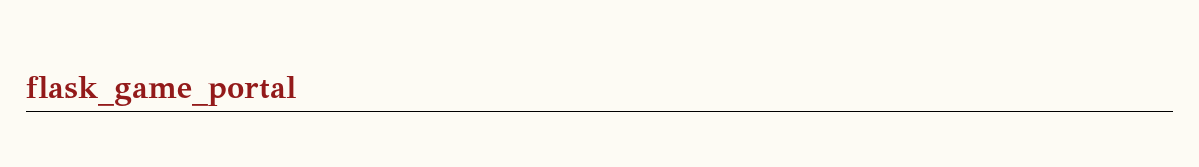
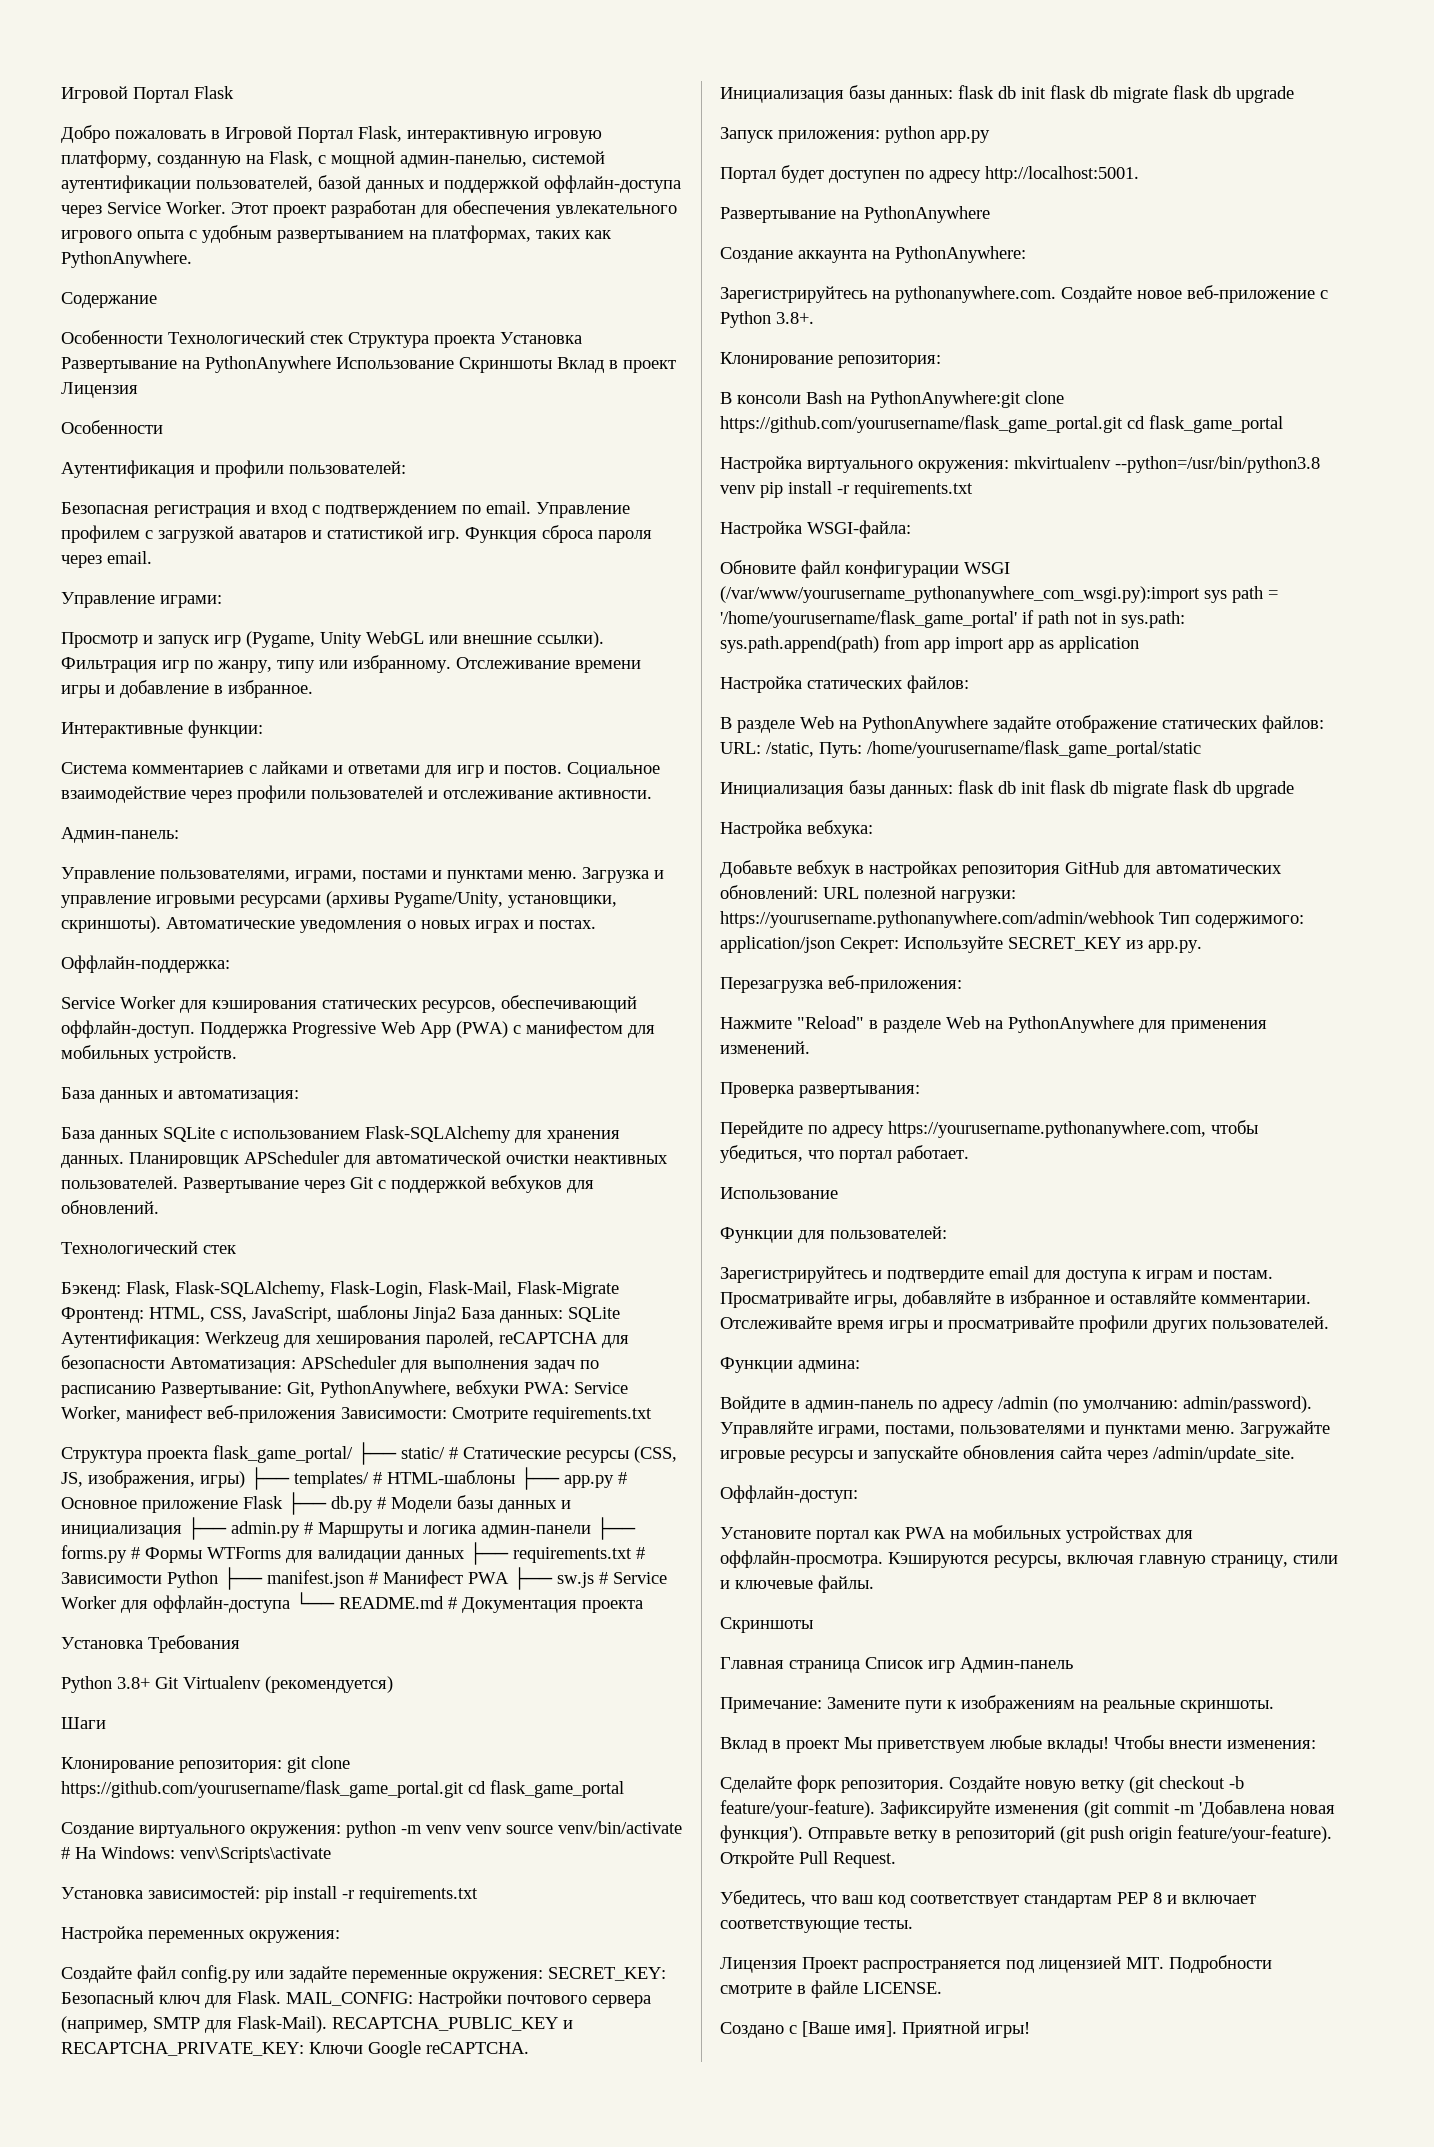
[26,76,296,106] flask_game_portal -> [61,86,234,103] [61,125,602,143] [61,150,605,168] [61,175,681,193] [61,200,677,218] [61,225,611,243] [61,251,192,268] [61,292,157,308] [61,330,582,348] [61,356,676,373] [61,382,138,398] [61,420,163,434] [61,460,406,478] [61,501,630,518] [61,525,652,543] [61,551,152,568] [61,592,222,608] [61,631,604,648] [61,655,641,673] [61,680,313,698] [61,720,263,738] [61,761,660,778] [61,785,652,803] [61,827,179,843] [61,867,664,883] [61,891,617,908] [61,916,596,933] [61,955,230,973] [61,995,637,1013] [61,1020,655,1038] [61,1045,237,1063] [61,1087,299,1103] [61,1126,620,1143] [61,1151,668,1168] [61,1175,594,1193] [61,1200,159,1214] [61,1241,236,1254] [61,1281,619,1298] [61,1305,620,1323] [61,1330,629,1348] [61,1355,599,1373] [61,1380,628,1398] [61,1405,652,1423] [61,1442,677,1465] [61,1467,627,1490] [61,1492,571,1515] [61,1517,636,1540] [61,1542,645,1565] [61,1567,667,1590] [61,1592,643,1613] [61,1635,240,1653] [61,1676,393,1693] [61,1717,106,1729] [61,1756,350,1773] [61,1780,624,1798] [61,1821,682,1838] [61,1846,331,1863] [61,1886,478,1903] [61,1926,340,1943] [61,1965,666,1983] [61,1991,651,2008] [61,2016,573,2033] [61,2041,529,2058] [720,85,1294,103] [720,126,990,143] [720,165,1139,183] [720,206,990,223] [720,246,1026,263] [720,285,1328,303] [720,311,814,328] [720,352,941,368] [720,391,1064,408] [720,415,1283,433] [720,456,1320,473] [720,481,973,498] [720,520,911,538] [720,560,1010,578] [720,586,1278,603] [720,610,1185,628] [720,635,1139,653] [720,675,969,693] [720,715,1324,733] [720,740,1201,758] [720,780,1294,798] [720,820,873,838] [720,860,1282,878] [720,885,1016,903] [720,911,1304,928] [720,936,1202,953] [720,975,962,993] [720,1016,1267,1033] [720,1041,810,1054] [720,1082,920,1098] [720,1120,1258,1138] [720,1145,969,1163] [720,1187,838,1199] [720,1226,947,1243] [720,1266,1273,1283] [720,1290,1311,1308] [720,1315,1329,1333] [720,1357,860,1373] [720,1396,1312,1413] [720,1421,1330,1438] [720,1445,1295,1463] [720,1485,858,1503] [720,1525,1193,1543] [720,1550,1338,1568] [720,1575,874,1593] [720,1617,813,1633] [720,1657,1073,1673] [720,1695,1274,1713] [720,1735,1316,1753] [720,1775,1244,1793] [720,1800,1335,1818] [720,1825,1332,1843] [720,1851,896,1868] [720,1890,1256,1908] [720,1920,913,1933] [720,1955,1272,1973] [720,1980,942,1998] [720,2021,1030,2038] Игровой Портал Flask // Добро пожаловать в Игровой Портал Flask, интерактивную игровую платформу, созданную на Flask, с мощной админ-панелью, системой аутентификации пользователей, базой данных и поддержкой оффлайн-доступа через Service Worker. Этот проект разработан для обеспечения увлекательного игрового опыта с удобным развертыванием на платформах, таких как PythonAnywhere. // Содержание // Особенности Технологический стек Структура проекта Установка Развертывание на PythonAnywhere Использование Скриншоты Вклад в проект Лицензия // Особенности // Аутентификация и профили пользователей: // Безопасная регистрация и вход с подтверждением по email. Управление профилем с загрузкой аватаров и статистикой игр. Функция сброса пароля через email. // Управление играми: // Просмотр и запуск игр (Pygame, Unity WebGL или внешние ссылки). Фильтрация игр по жанру, типу или избранному. Отслеживание времени игры и добавление в избранное. // Интерактивные функции: // Система комментариев с лайками и ответами для игр и постов. Социальное взаимодействие через профили пользователей и отслеживание активности. // Админ-панель: // Управление пользователями, играми, постами и пунктами меню. Загрузка и управление игровыми ресурсами (архивы Pygame/Unity, установщики, скриншоты). Автоматические уведомления о новых играх и постах. // Оффлайн-поддержка: // Service Worker для кэширования статических ресурсов, обеспечивающий оффлайн-доступ. Поддержка Progressive Web App (PWA) с манифестом для мобильных устройств. // База данных и автоматизация: // База данных SQLite с использованием Flask-SQLAlchemy для хранения данных. Планировщик APScheduler для автоматической очистки неактивных пользователей. Развертывание через Git с поддержкой вебхуков для обновлений. // Технологический стек // Бэкенд: Flask, Flask-SQLAlchemy, Flask-Login, Flask-Mail, Flask-Migrate Фронтенд: HTML, CSS, JavaScript, шаблоны Jinja2 База данных: SQLite Аутентификация: Werkzeug для хеширования паролей, reCAPTCHA для безопасности Автоматизация: APScheduler для выполнения задач по расписанию Развертывание: Git, PythonAnywhere, вебхуки PWA: Service Worker, манифест веб-приложения Зависимости: Смотрите requirements.txt // Структура проекта flask_game_portal/ ├── static/ # Статические ресурсы (CSS, JS, изображения, игры) ├── templates/ # HTML-шаблоны ├── app.py # Основное приложение Flask ├── db.py # Модели базы данных и инициализация ├── admin.py # Маршруты и логика админ-панели ├── forms.py # Формы WTForms для валидации данных ├── requirements.txt # Зависимости Python ├── manifest.json # Манифест PWA ├── sw.js # Service Worker для оффлайн-доступа └── README.md # Документация проекта // Установка Требования // Python 3.8+ Git Virtualenv (рекомендуется) // Шаги // Клонирование репозитория: git clone https://github.com/yourusername/flask_game_portal.git cd flask_game_portal // Создание виртуального окружения: python -m venv venv source venv/bin/activate # На Windows: venv\Scripts\activate // Установка зависимостей: pip install -r requirements.txt // Настройка переменных окружения: // Создайте файл config.py или задайте переменные окружения: SECRET_KEY: Безопасный ключ для Flask. MAIL_CONFIG: Настройки почтового сервера (например, SMTP для Flask-Mail). RECAPTCHA_PUBLIC_KEY и RECAPTCHA_PRIVATE_KEY: Ключи Google reCAPTCHA. // Инициализация базы данных: flask db init flask db migrate flask db upgrade // Запуск приложения: python app.py // Портал будет доступен по адресу http://localhost:5001. // Развертывание на PythonAnywhere // Создание аккаунта на PythonAnywhere: // Зарегистрируйтесь на pythonanywhere.com. Создайте новое веб-приложение с Python 3.8+. // Клонирование репозитория: // В консоли Bash на PythonAnywhere:git clone https://github.com/yourusername/flask_game_portal.git cd flask_game_portal // Настройка виртуального окружения: mkvirtualenv --python=/usr/bin/python3.8 venv pip install -r requirements.txt // Настройка WSGI-файла: // Обновите файл конфигурации WSGI (/var/www/yourusername_pythonanywhere_com_wsgi.py):import sys path = '/home/yourusername/flask_game_portal' if path not in sys.path: sys.path.append(path) from app import app as application // Настройка статических файлов: // В разделе Web на PythonAnywhere задайте отображение статических файлов: URL: /static, Путь: /home/yourusername/flask_game_portal/static // Инициализация базы данных: flask db init flask db migrate flask db upgrade // Настройка вебхука: // Добавьте вебхук в настройках репозитория GitHub для автоматических обновлений: URL полезной нагрузки: https://yourusername.pythonanywhere.com/admin/webhook Тип содержимого: application/json Секрет: Используйте SECRET_KEY из app.py. // Перезагрузка веб-приложения: // Нажмите "Reload" в разделе Web на PythonAnywhere для применения изменений. // Проверка развертывания: // Перейдите по адресу https://yourusername.pythonanywhere.com, чтобы убедиться, что портал работает. // Использование // Функции для пользователей: // Зарегистрируйтесь и подтвердите email для доступа к играм и постам. Просматривайте игры, добавляйте в избранное и оставляйте комментарии. Отслеживайте время игры и просматривайте профили других пользователей. // Функции админа: // Войдите в админ-панель по адресу /admin (по умолчанию: admin/password). Управляйте играми, постами, пользователями и пунктами меню. Загружайте игровые ресурсы и запускайте обновления сайта через /admin/update_site. // Оффлайн-доступ: // Установите портал как PWA на мобильных устройствах для оффлайн-просмотра. Кэшируются ресурсы, включая главную страницу, стили и ключевые файлы. // Скриншоты // Главная страница Список игр Админ-панель // Примечание: Замените пути к изображениям на реальные скриншоты. // Вклад в проект Мы приветствуем любые вклады! Чтобы внести изменения: // Сделайте форк репозитория. Создайте новую ветку (git checkout -b feature/your-feature). Зафиксируйте изменения (git commit -m 'Добавлена новая функция'). Отправьте ветку в репозиторий (git push origin feature/your-feature). Откройте Pull Request. // Убедитесь, что ваш код соответствует стандартам PEP 8 и включает соответствующие тесты. // Лицензия Проект распространяется под лицензией MIT. Подробности смотрите в файле LICENSE. // Создано с [Ваше имя]. Приятной игры!

